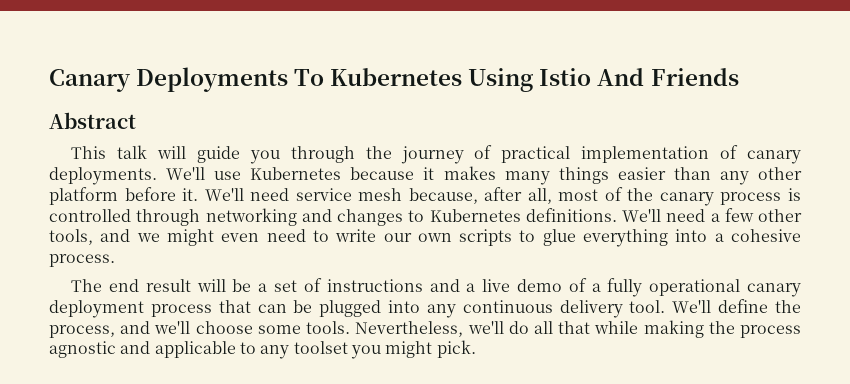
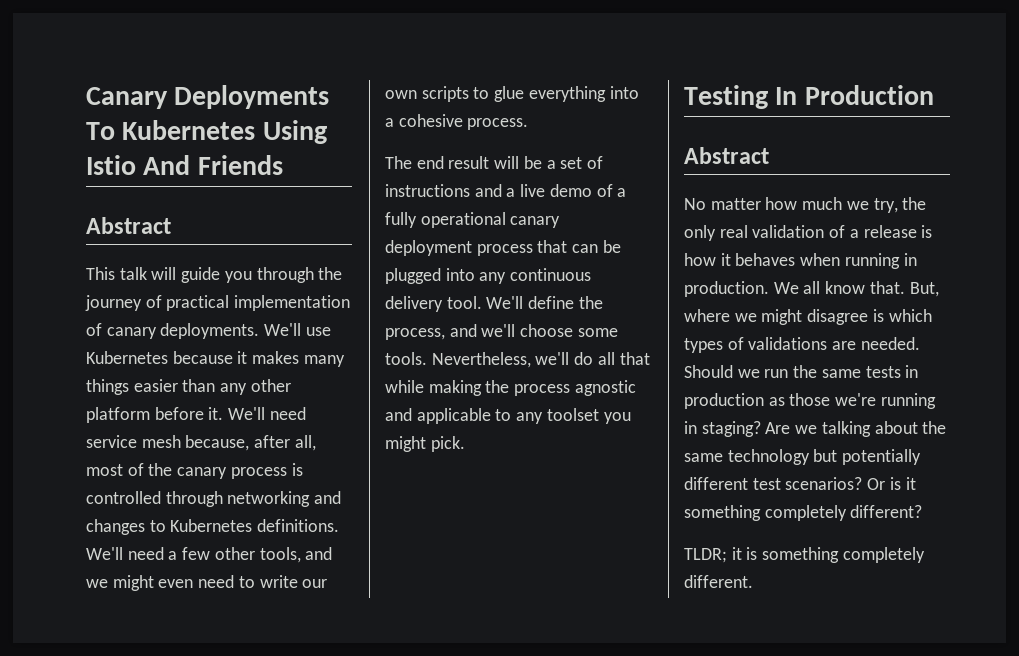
(476, 349) none -> [684,85,934,109] [684,147,769,164] [684,197,927,213] [684,225,933,241] [684,253,917,269] [684,281,939,297] [684,309,932,325] [684,337,920,353] [684,365,919,378] [684,393,936,409] [684,421,947,437] [684,449,922,465] [684,477,916,490] [684,505,923,521] [684,547,925,563] [684,575,753,588] // Testing In Production // Abstract // No matter how much we try, the only real validation of a release is how it behaves when running in production. We all know that. But, where we might disagree is which types of validations are needed. Should we run the same tests in production as those we're running in staging? Are we talking about the same technology but potentially different test scenarios? Or is it something completely different? // TLDR; it is something completely different.

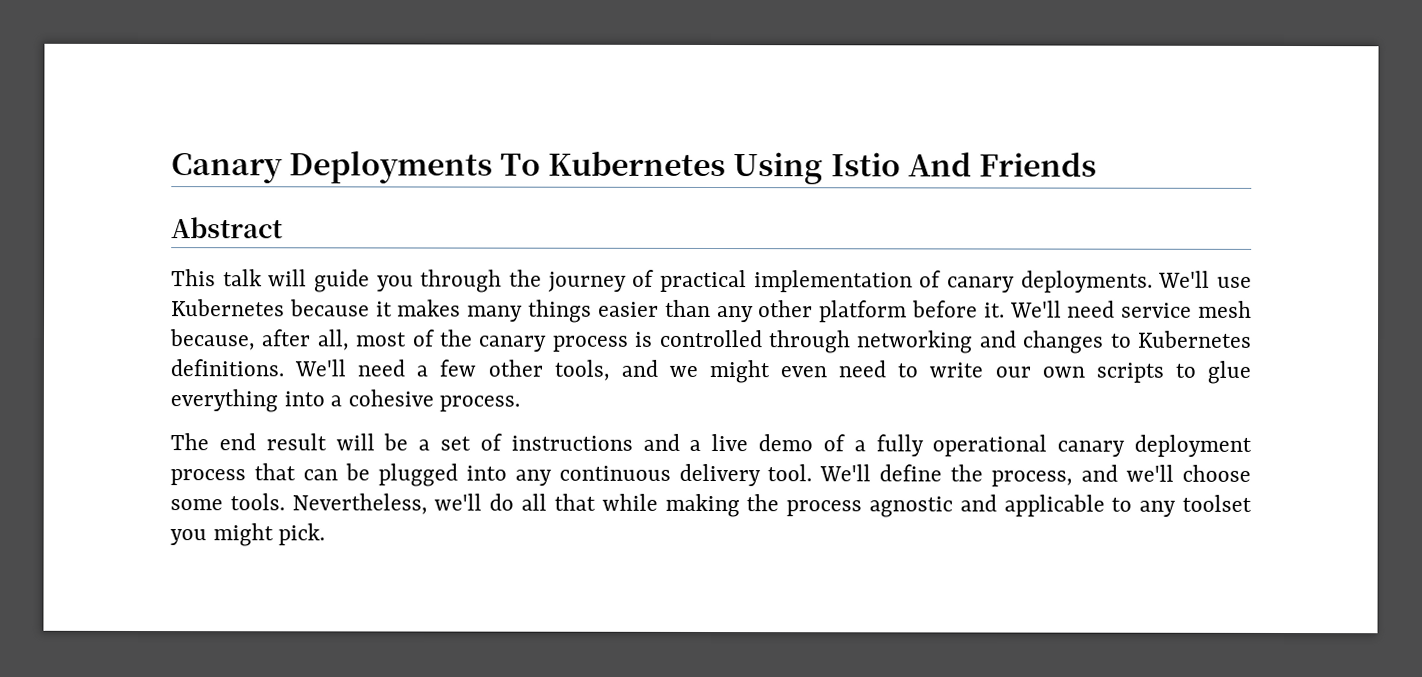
[684,85,934,109] [684,147,769,164] [684,197,927,213] [684,225,933,241] [684,253,917,269] [684,281,939,297] [684,309,932,325] [684,337,920,353] [684,365,919,378] [684,393,936,409] [684,421,947,437] [684,449,922,465] [684,477,916,490] [684,505,923,521] [684,547,925,563] [684,575,753,588] // Testing In Production // Abstract // No matter how much we try, the only real validation of a release is how it behaves when running in production. We all know that. But, where we might disagree is which types of validations are needed. Should we run the same tests in production as those we're running in staging? Are we talking about the same technology but potentially different test scenarios? Or is it something completely different? // TLDR; it is something completely different. -> (326, 534) none

